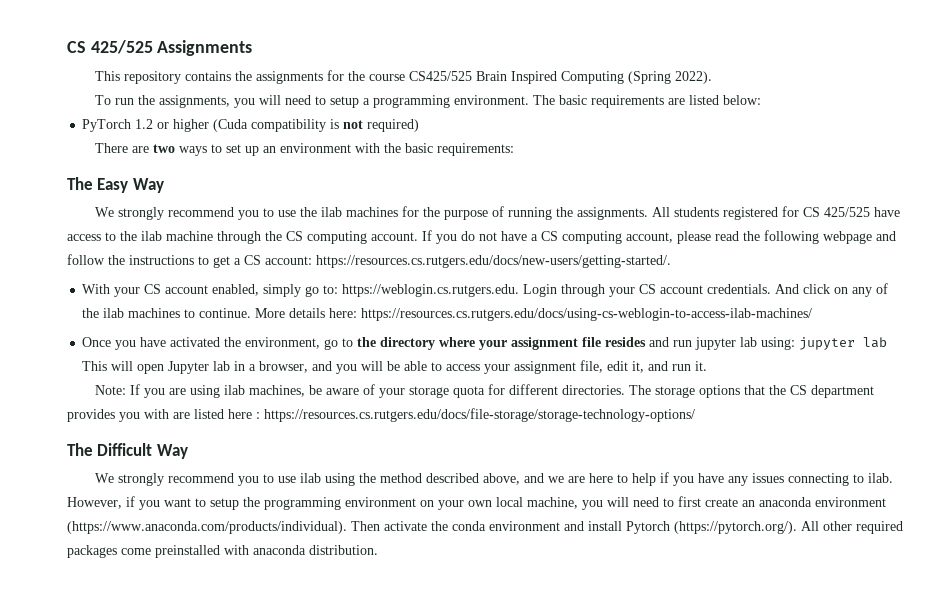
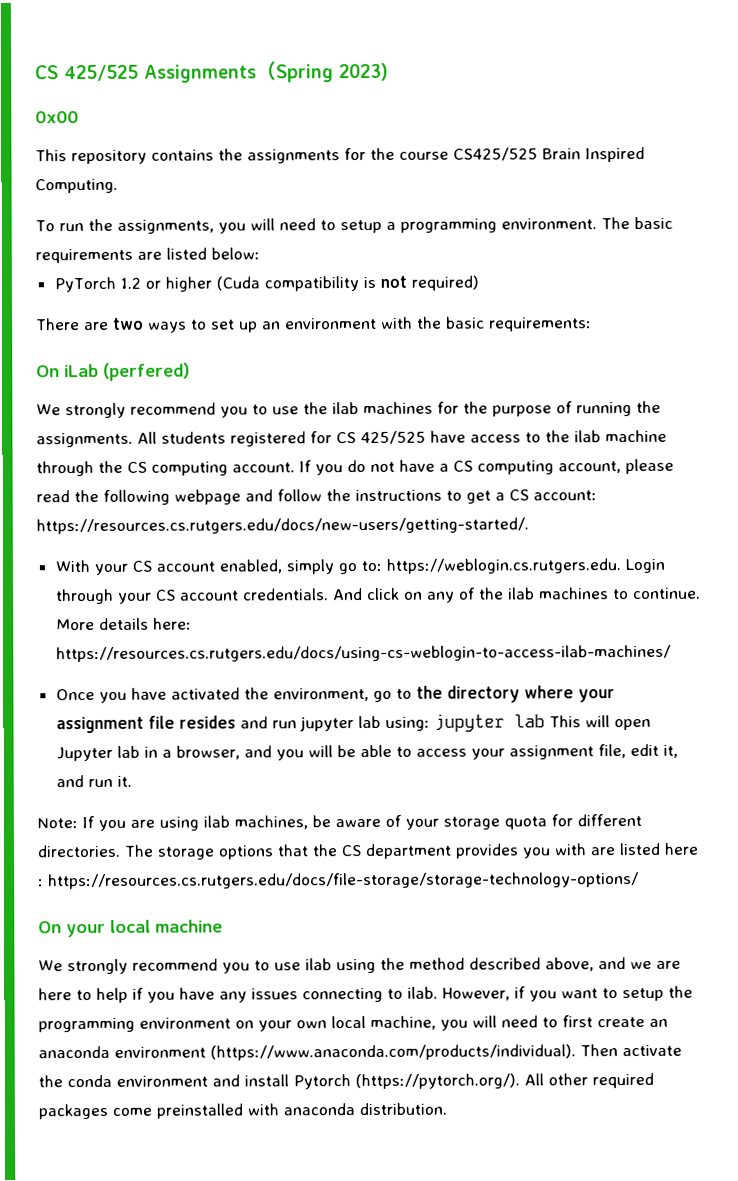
(253, 48) none -> [256,61,389,83] [35,111,79,124] （Spring 2023) // 0x00
[560,71,712,84] Computing (Spring 2022). -> [35,178,118,194] Computing.
[67,177,164,193] The Easy Way -> [36,362,190,381] On iLab (perfered)
[67,443,188,459] The Difficult Way -> [38,919,223,938] On your local machine

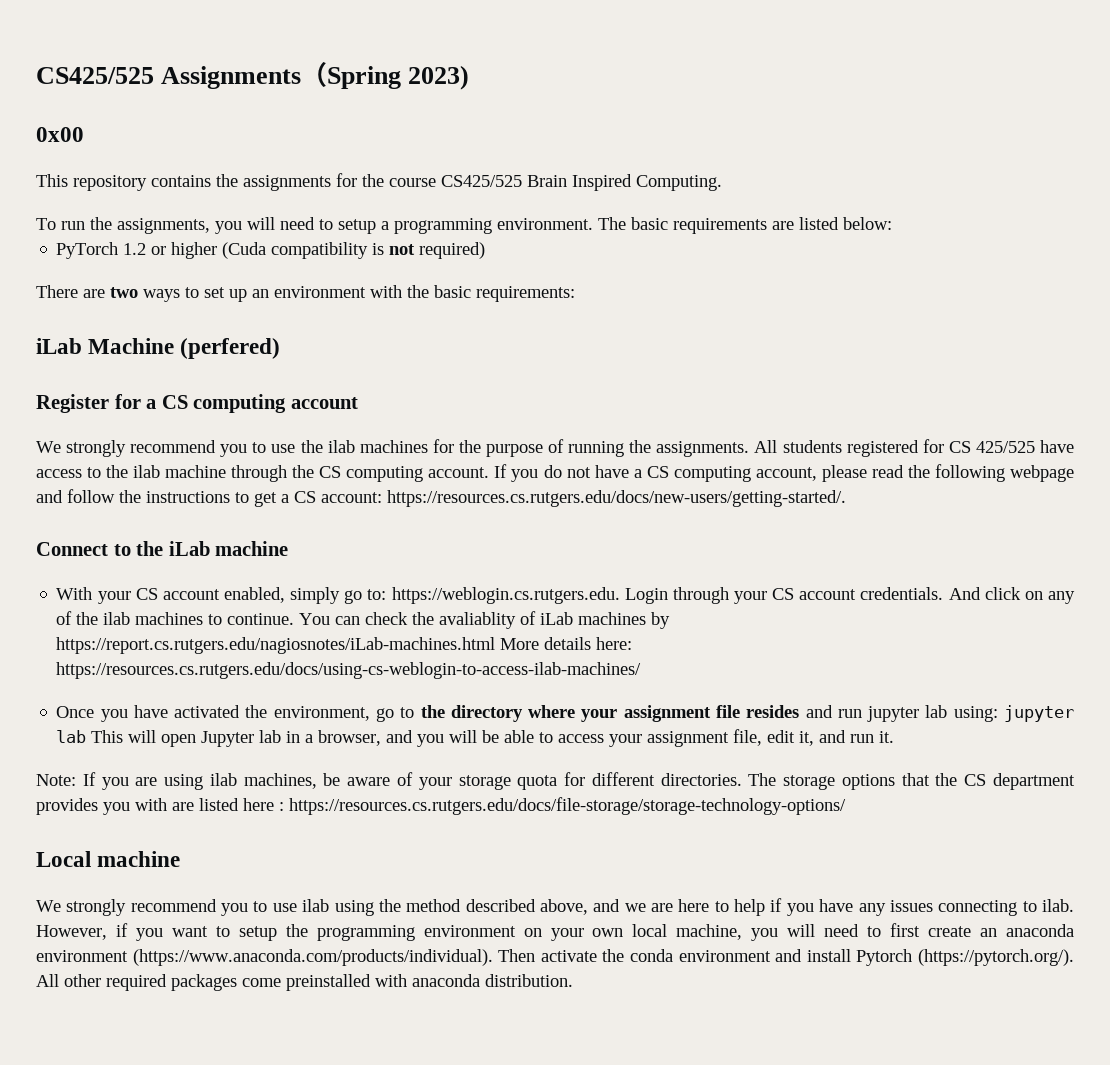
[35,64,139,82] CS 425/525 -> [36,67,154,84] CS425/525
[36,363,99,378] On iLab -> [36,338,175,354] iLab Machine
(190, 371) none -> [36,394,358,413] // Register for a CS computing account
(529, 526) none -> [36,541,289,556] // Connect to the iLab machine
(701, 593) none -> [299,611,671,629] [56,637,496,654] You can check the avaliablity of iLab machines by https://report.cs.rutgers.edu/nagiosnotes/iLab-machines.html
[38,919,151,938] On your local -> [36,851,91,867] Local

